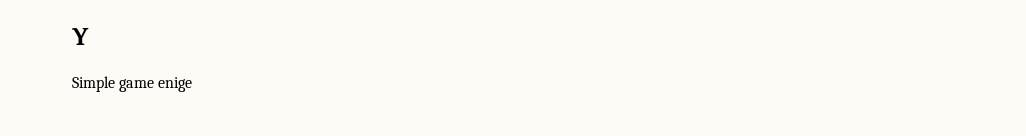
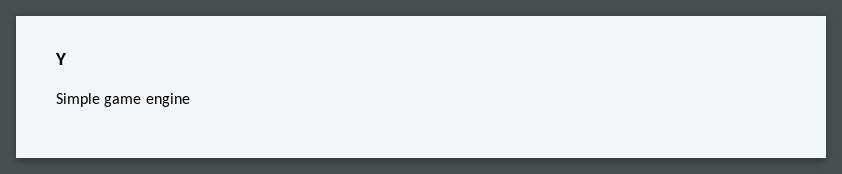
[158,77,193,92] enige -> [145,93,190,107] engine

